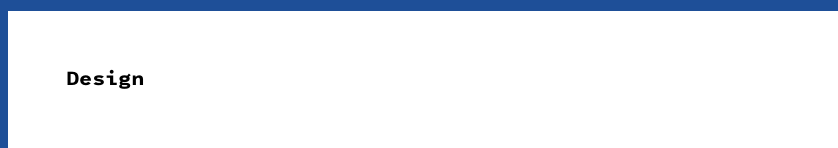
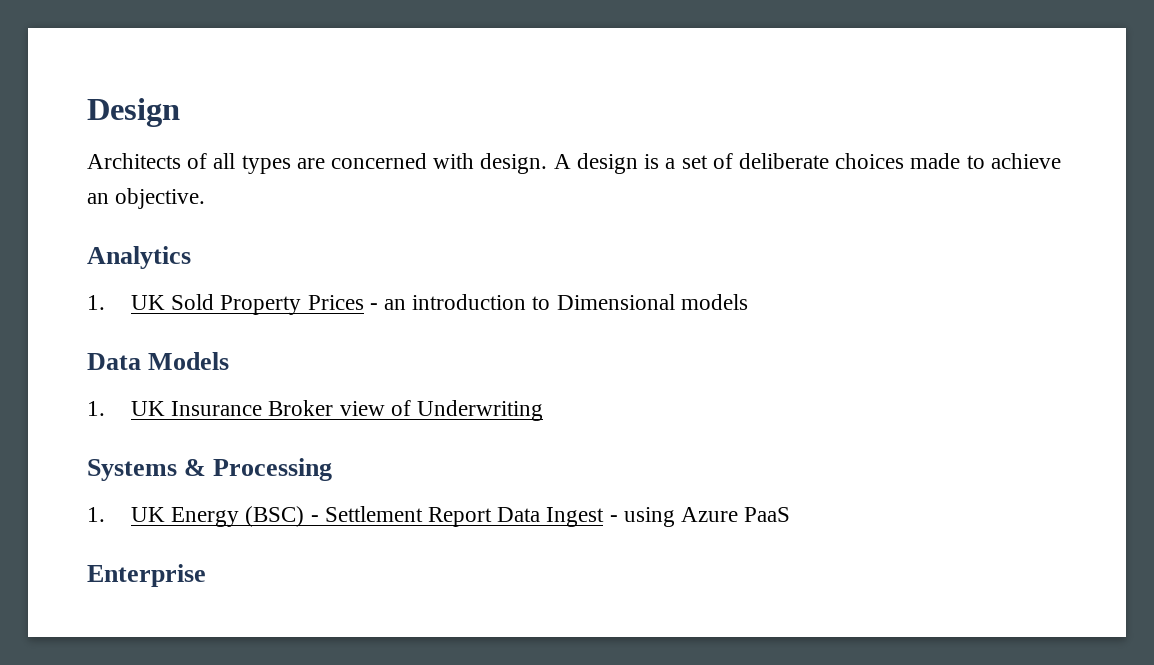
(144, 79) none -> [87,153,1061,174] [87,188,206,209] [87,246,191,269] [87,294,748,315] [87,352,230,370] [87,400,544,421] [87,458,333,481] [87,506,791,527] [87,564,206,587] // Architects of all types are concerned with design. A design is a set of deliberate choices made to achieve an objective. // Analytics // 1. UK Sold Property Prices - an introduction to Dimensional models // Data Models // 1. UK Insurance Broker view of Underwriting // Systems & Processing // 1. UK Energy (BSC) - Settlement Report Data Ingest - using Azure PaaS // Enterprise

